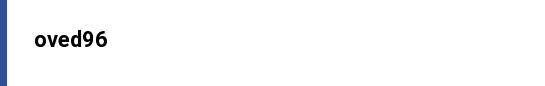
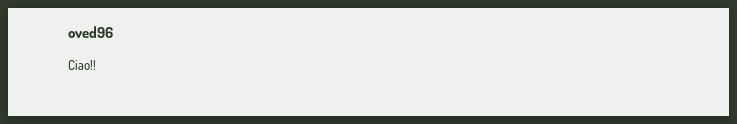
(108, 38) none -> [68,60,96,70] // Ciao!!

